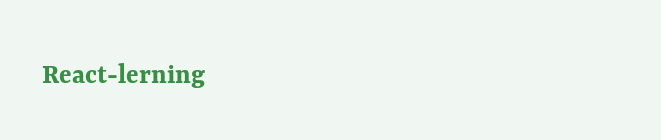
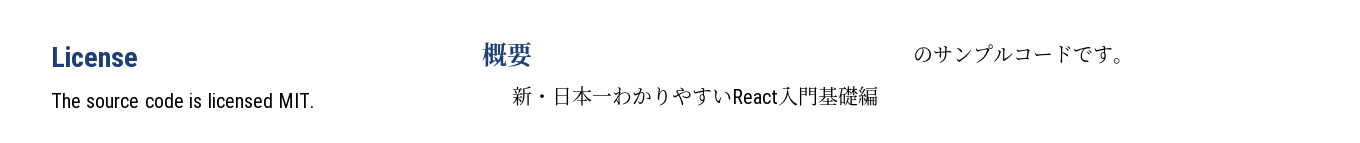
[42,63,205,88] React-lerning -> [51,46,138,67] [51,93,314,108] [482,42,533,68] [511,86,878,106] [913,44,1133,64] License // The source code is licensed MIT. // 概要 // 新・日本一わかりやすいReact入門基礎編のサンプルコードです。

